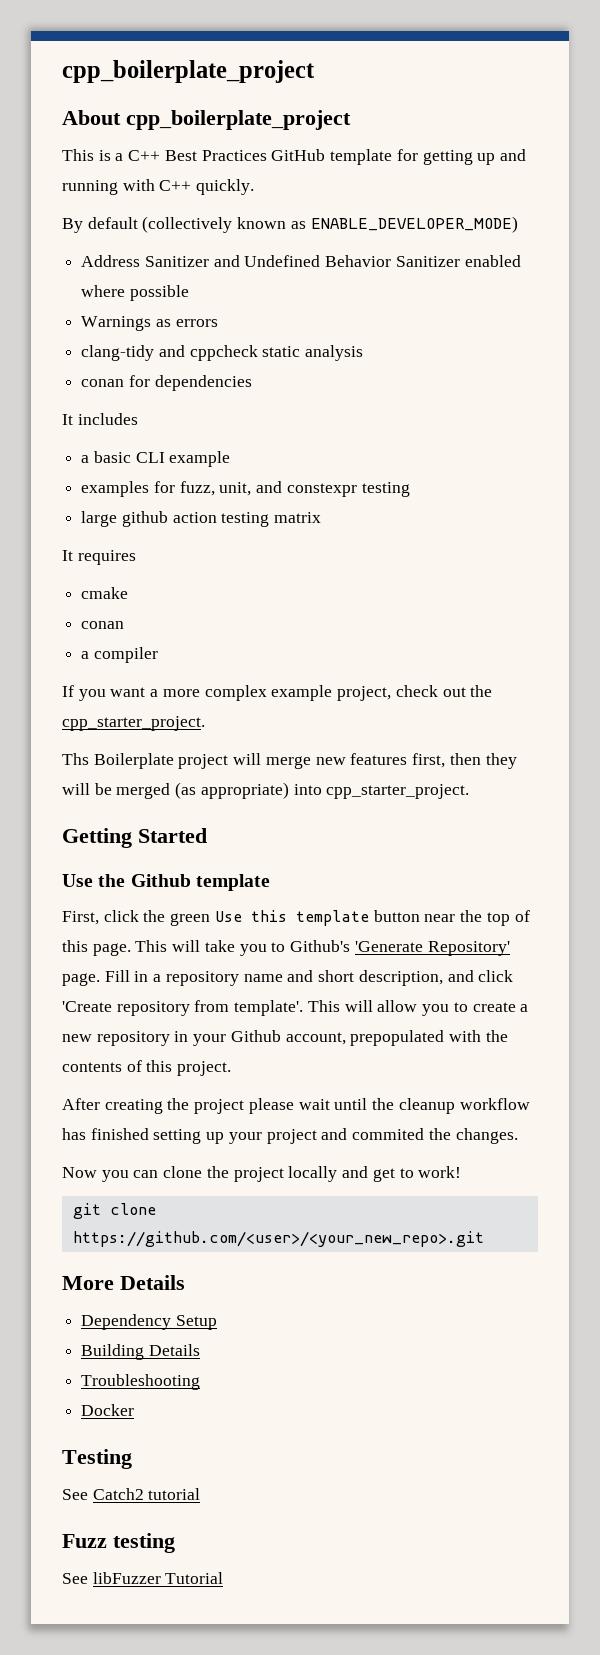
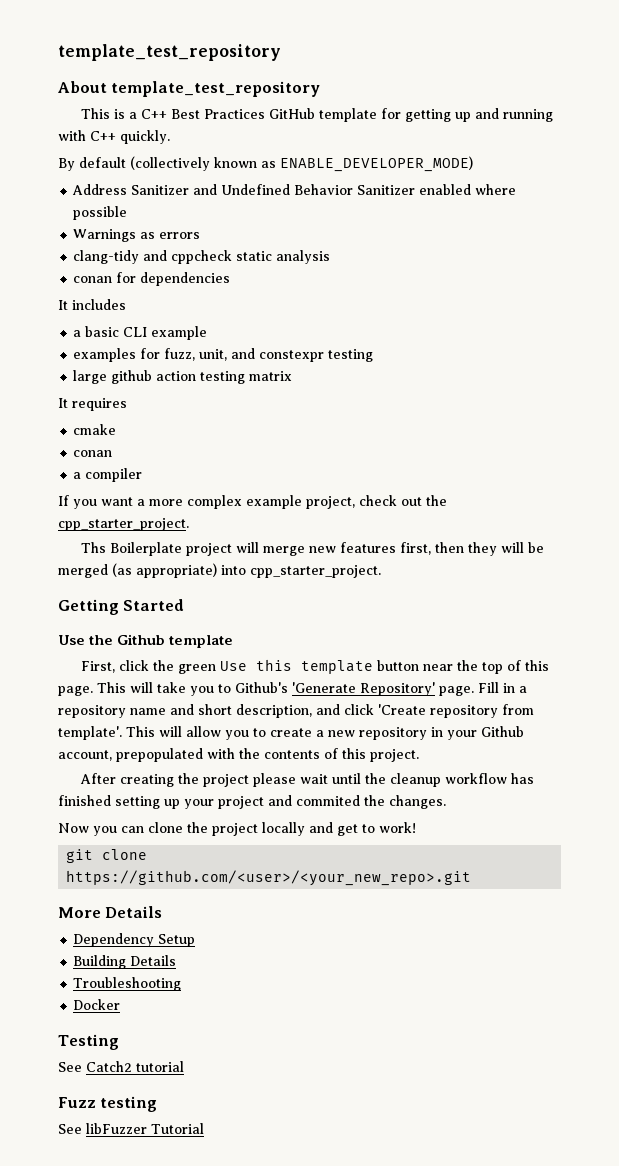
[62,60,315,83] cpp_boilerplate_project -> [58,44,281,61] template_test_repository
[126,110,351,130] cpp_boilerplate_project -> [111,81,321,97] template_test_repository

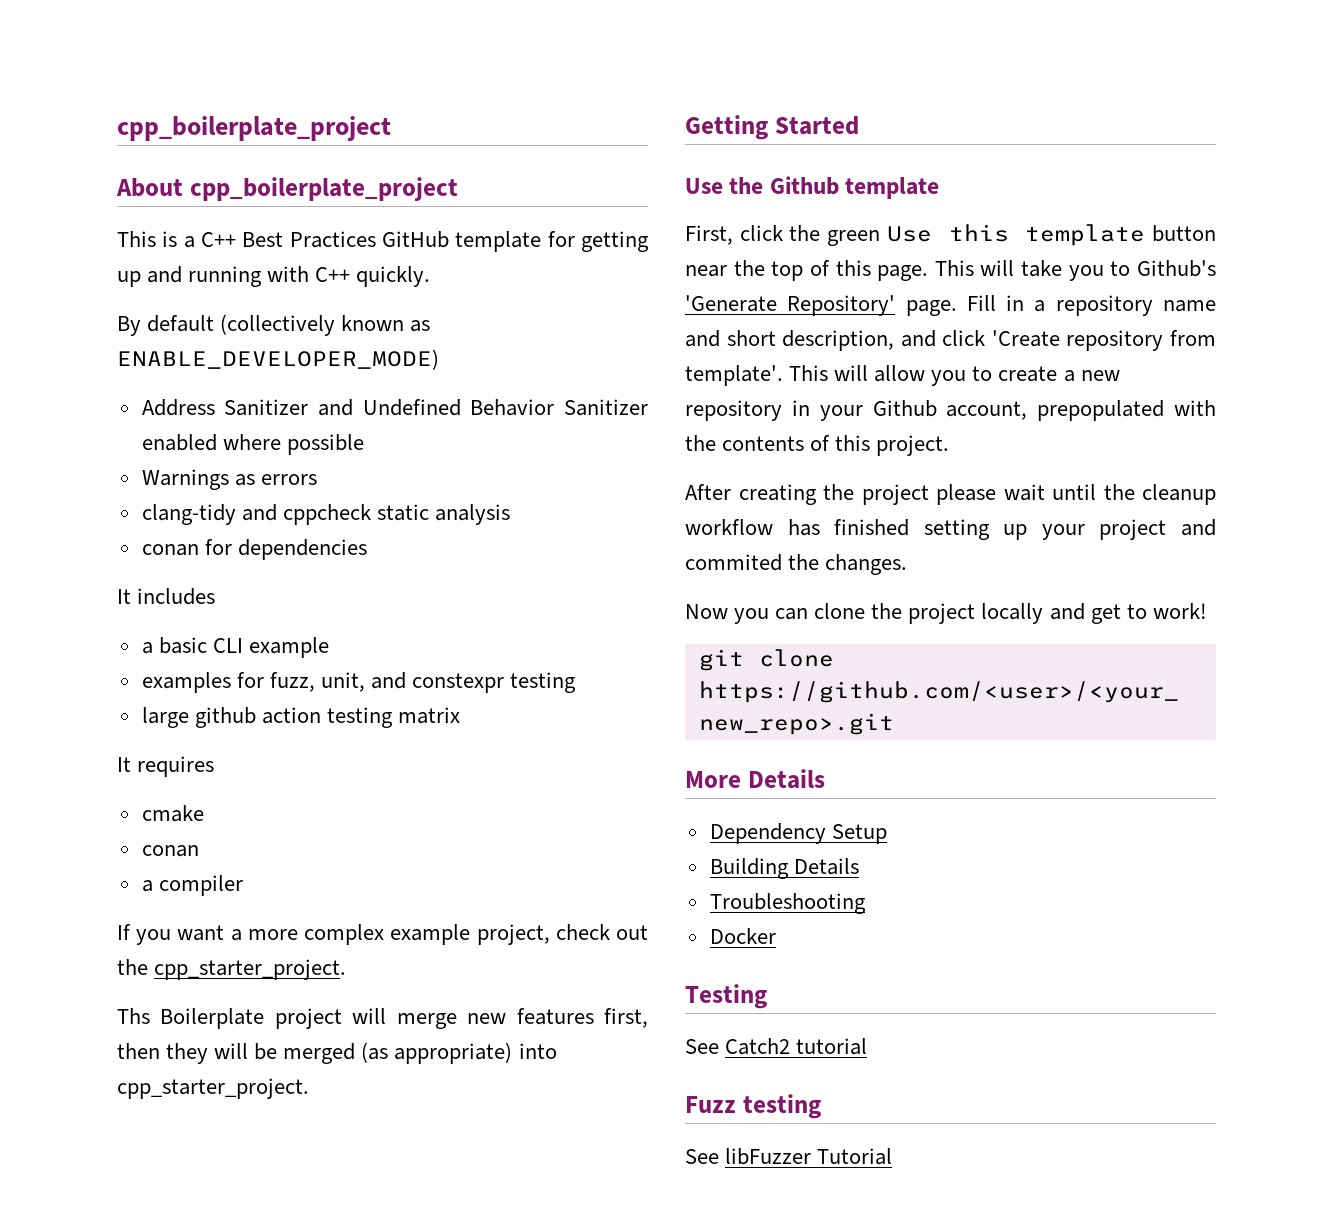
[58,44,281,61] template_test_repository -> [117,116,391,141] cpp_boilerplate_project
[111,81,321,97] template_test_repository -> [189,177,458,201] cpp_boilerplate_project

